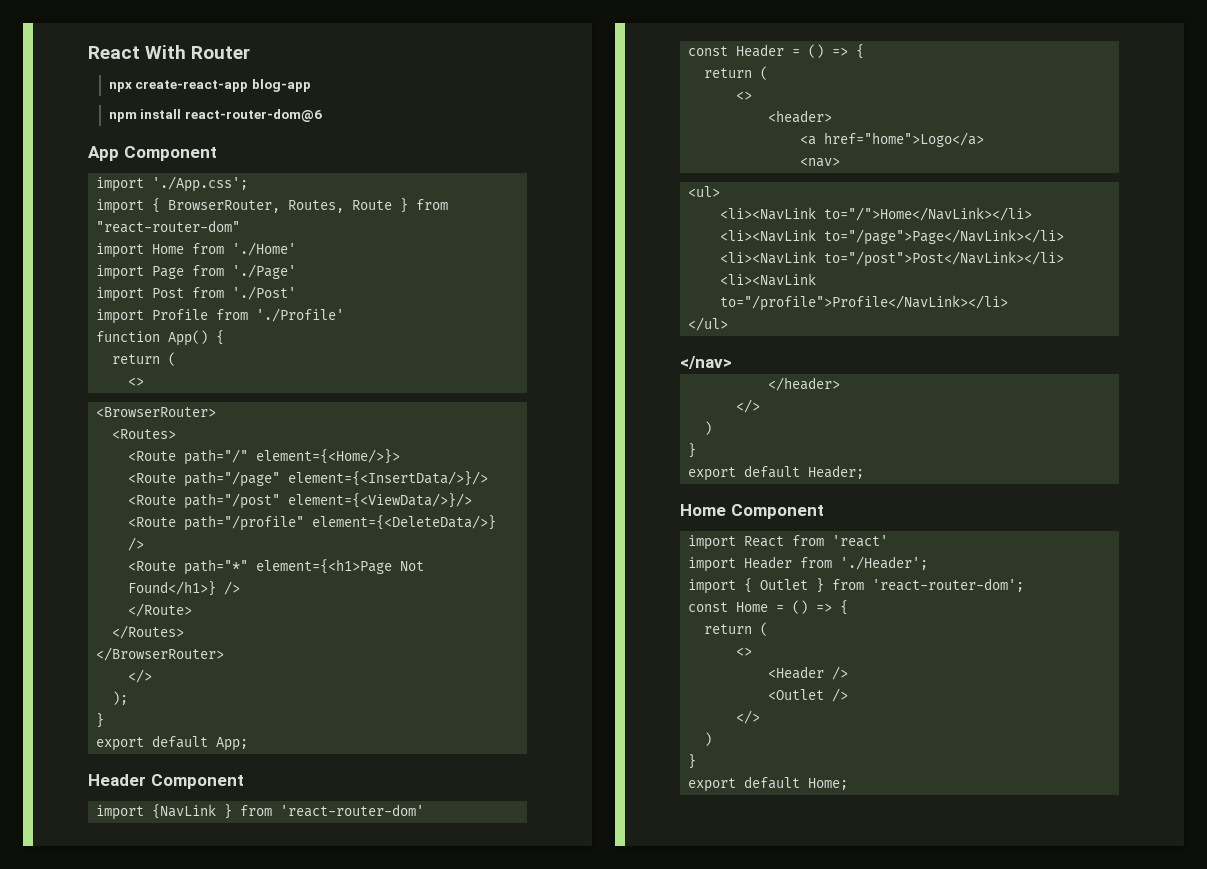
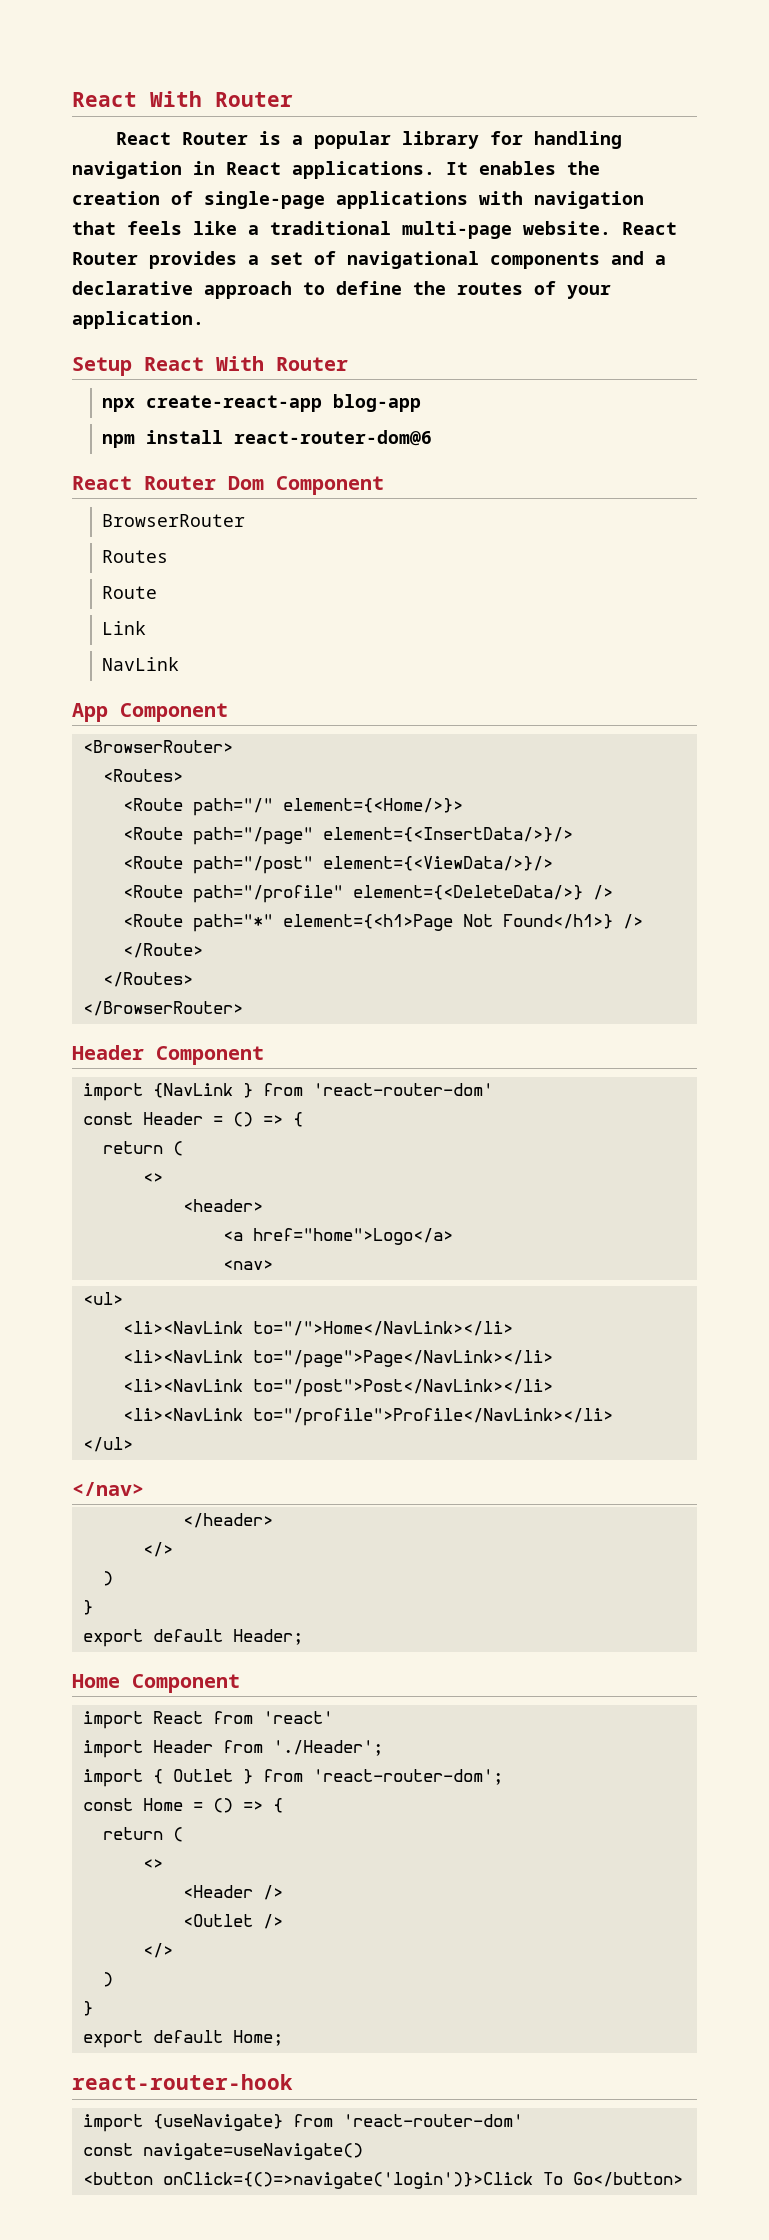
[88,45,251,59] React With Router -> [72,91,293,107] [116,131,623,149] [72,161,600,179] [72,191,644,209] [72,221,677,239] [72,251,666,269] [72,281,611,299] [72,311,204,329] [72,356,348,376] React With Router // React Router is a popular library for handling navigation in React applications. It enables the creation of single-page applications with navigation that feels like a traditional multi-page website. React Router provides a set of navigational components and a declarative approach to define the routes of your application. // Setup React With Router
[88,146,217,161] [96,176,249,192] [96,198,449,214] [96,220,241,233] [96,242,297,258] [96,264,297,280] [96,286,297,302] [96,308,345,324] [96,330,225,346] [112,352,177,366] [128,377,145,386] App Component // import './App.css'; // import { BrowserRouter, Routes, Route } from "react-router-dom" // import Home from './Home' // import Page from './Page' // import Post from './Post' // import Profile from './Profile' // function App() { // return ( // <> -> [72,476,384,495] [102,514,246,527] [102,550,169,563] [102,586,158,599] [102,621,147,635] [102,657,180,671] [72,703,228,722] React Router Dom Component // BrowserRouter // Routes // Route // Link // NavLink // App Component
[128,669,153,683] [112,691,129,705] [96,713,105,728] [96,735,249,751] // </> // ); // } // export default App; -> (243, 1008) none
(849, 784) none -> [72,2074,293,2090] [82,2114,523,2132] [82,2143,363,2160] [82,2172,683,2189] // react-router-hook // import {useNavigate} from 'react-router-dom' // const navigate=useNavigate() // <button onClick={()=>navigate('login')}>Click To Go</button>

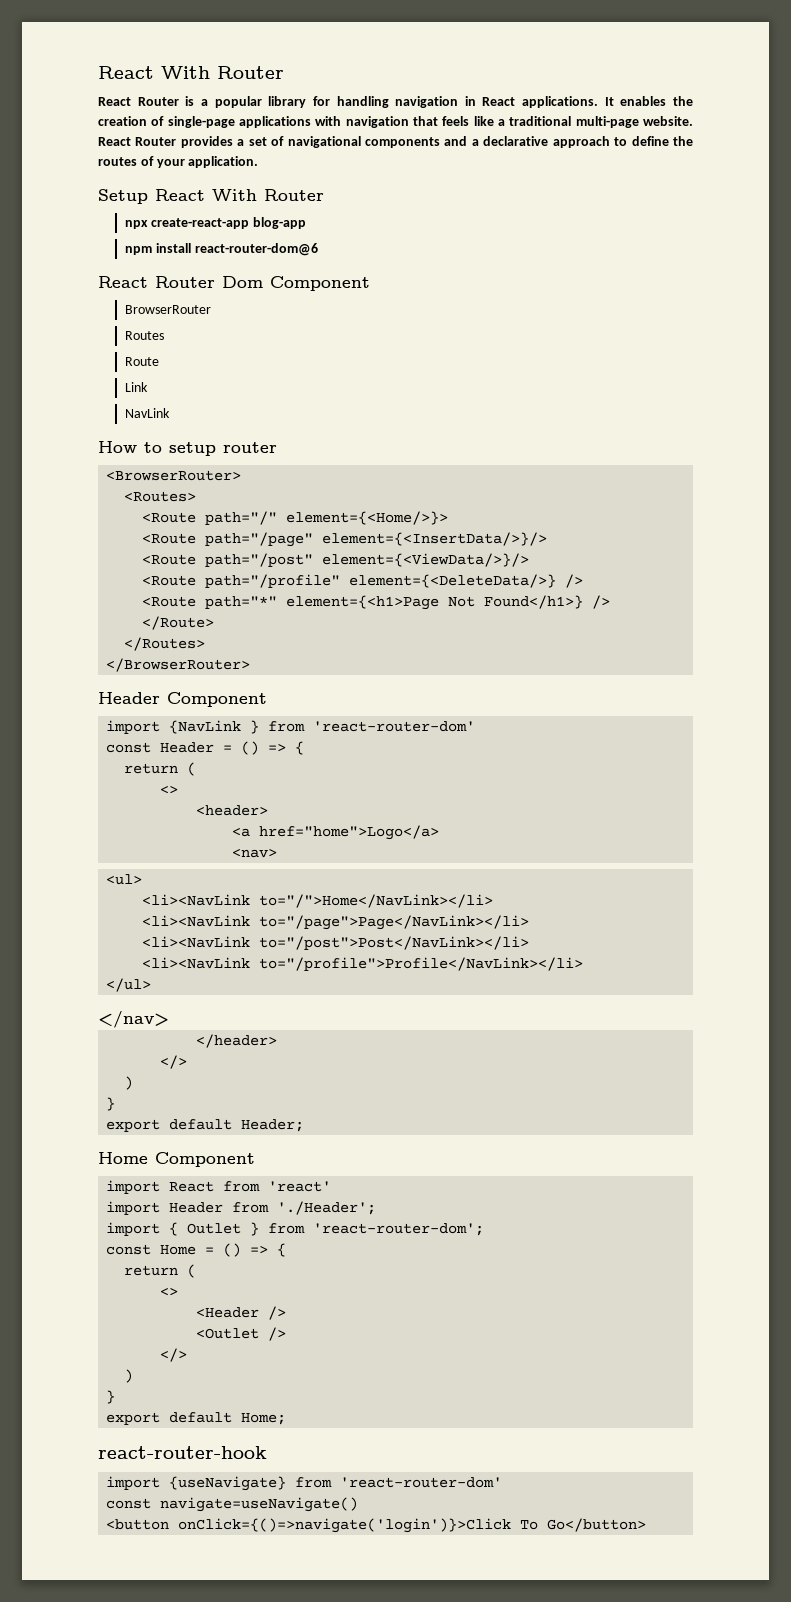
[72,703,228,722] App Component -> [98,441,277,456] How to setup router

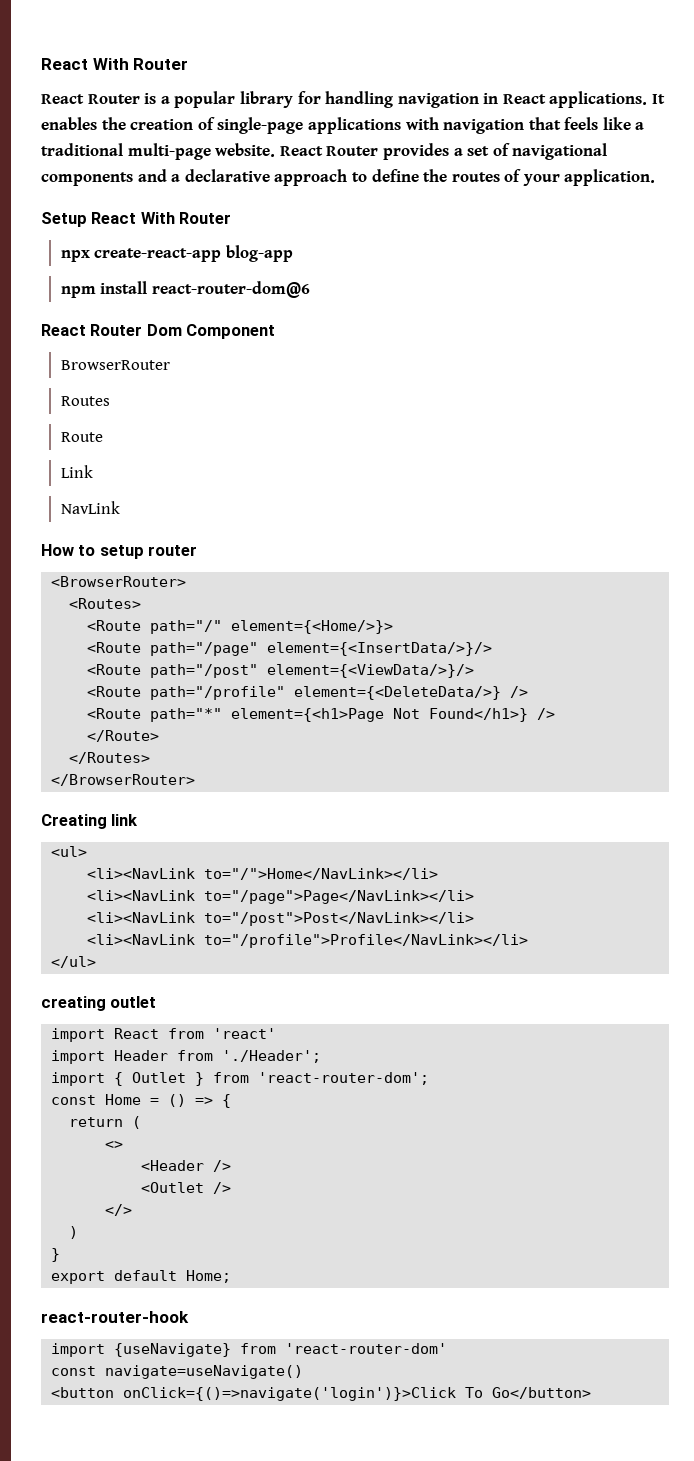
[98,692,267,707] [106,720,476,734] [106,741,305,755] [124,762,197,776] [160,786,179,794] [196,805,269,816] [232,825,440,840] [232,849,278,858] Header Component // import {NavLink } from 'react-router-dom' // const Header = () => { // return ( // <> // <header> // <a href="home">Logo</a> // <nav> -> [41,814,139,829] Creating link
[98,1011,169,1028] [196,1034,278,1048] [160,1055,188,1069] [124,1076,134,1090] [106,1097,116,1111] [106,1119,305,1132] [98,1152,255,1167] </nav> // </header> // </> // ) // } // export default Header; // Home Component -> [41,996,157,1011] creating outlet

